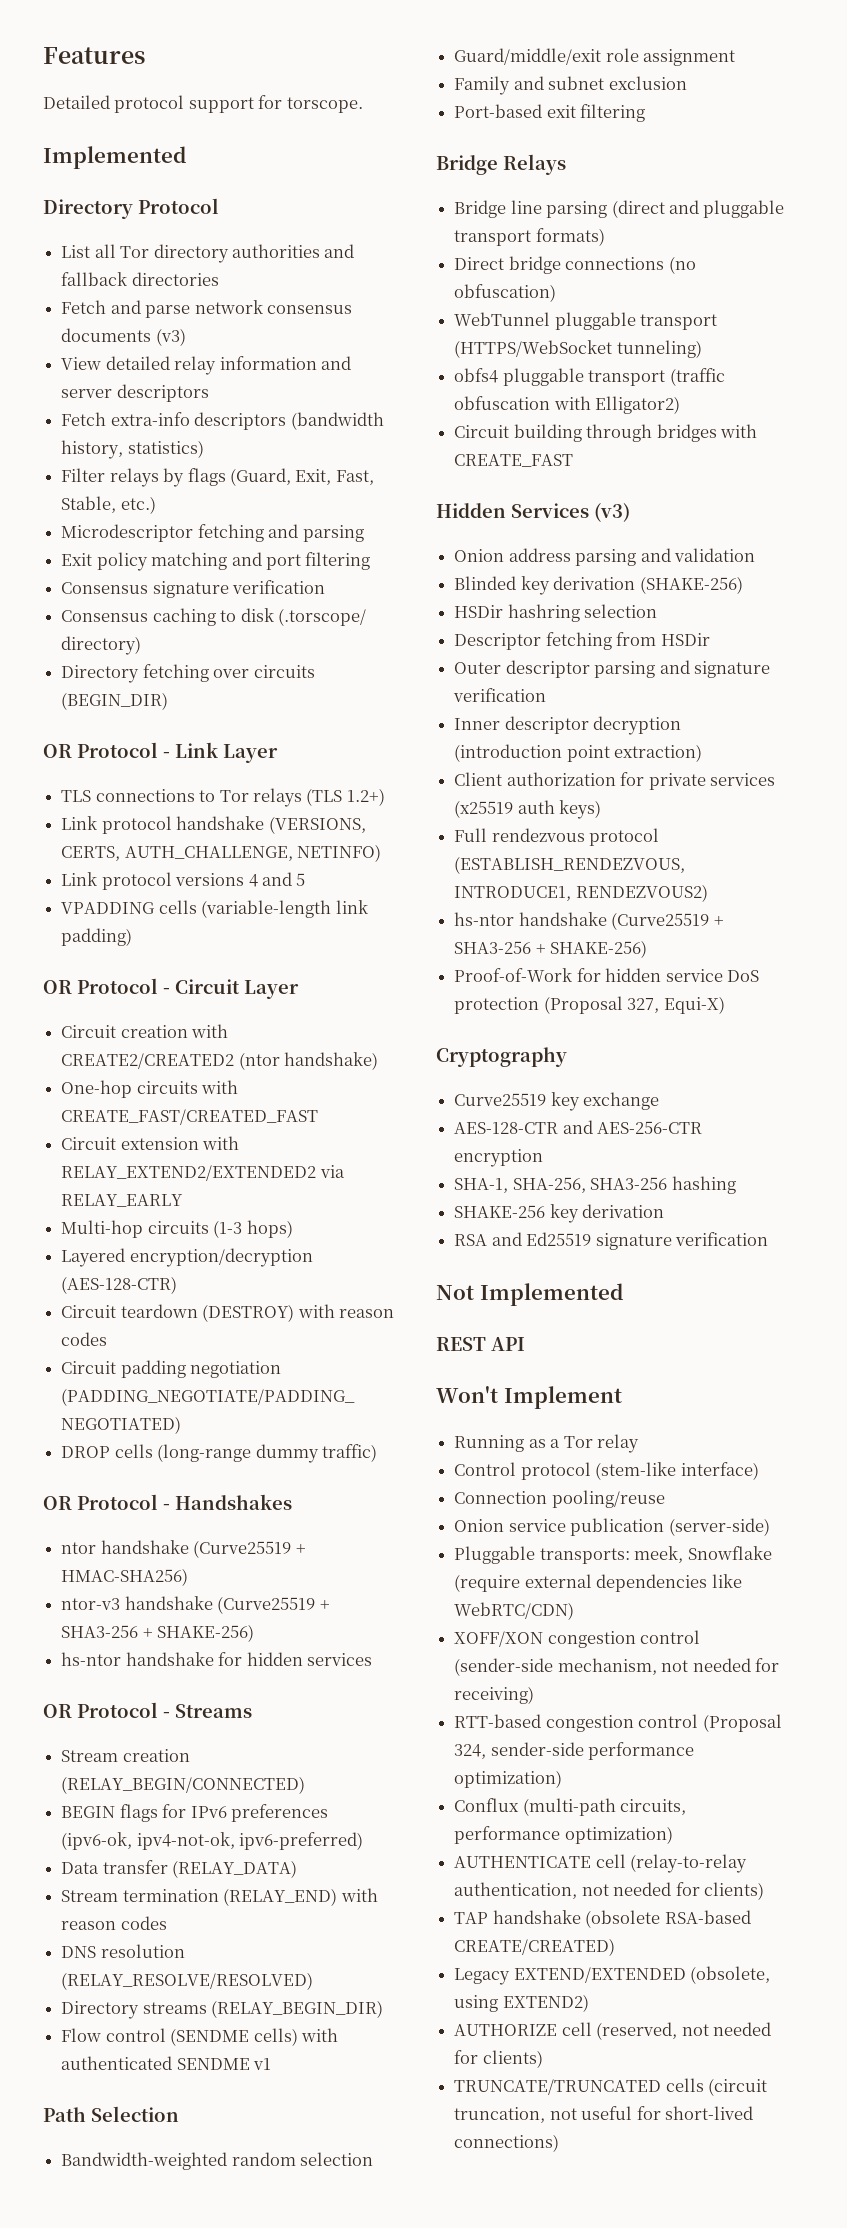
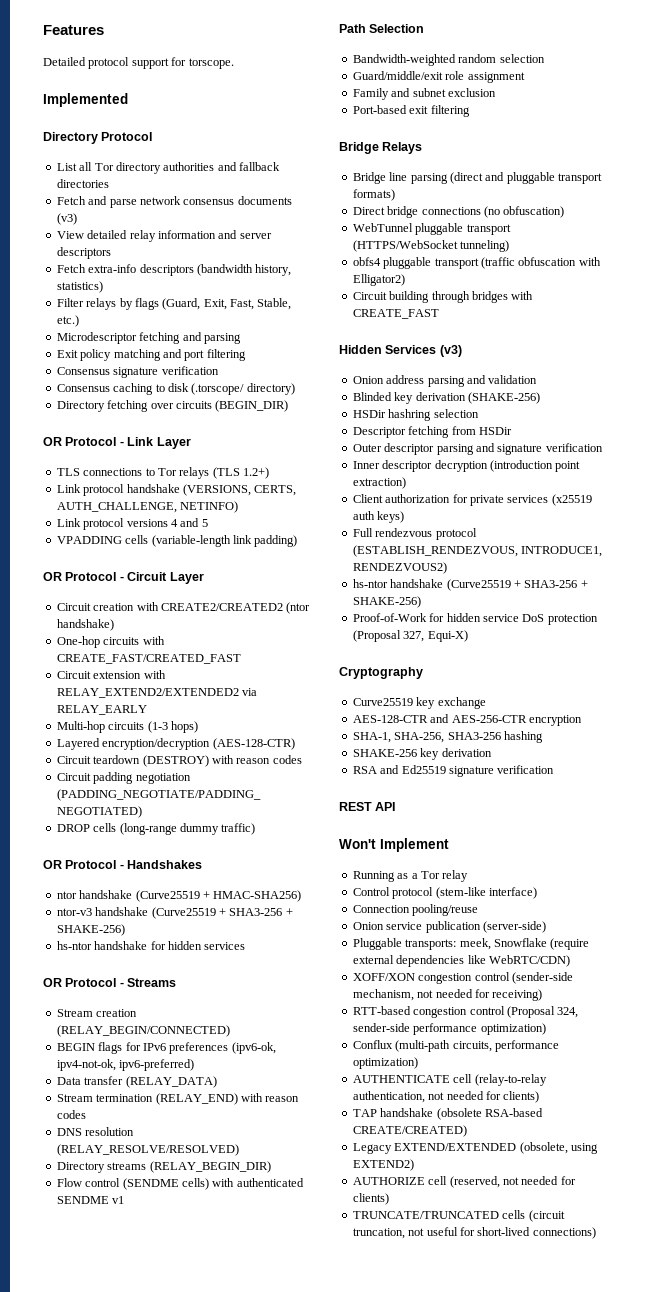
[436,1283,623,1306] // Not Implemented -> (555, 769) none

